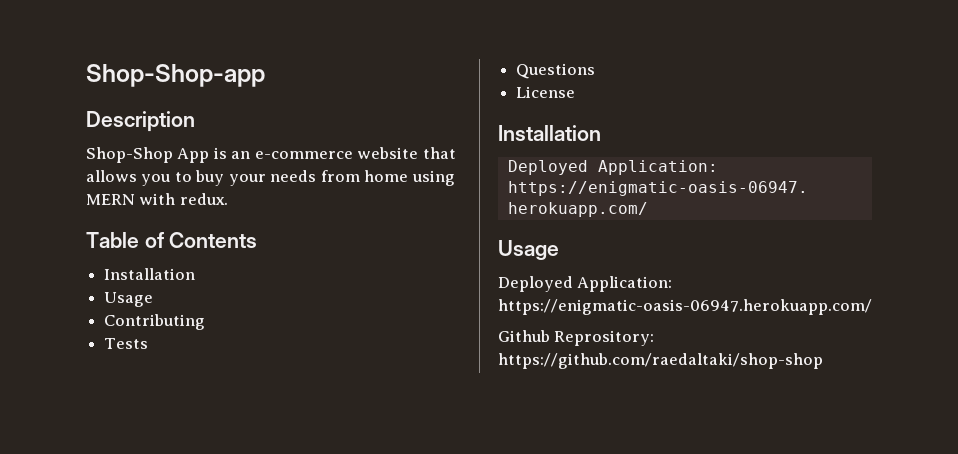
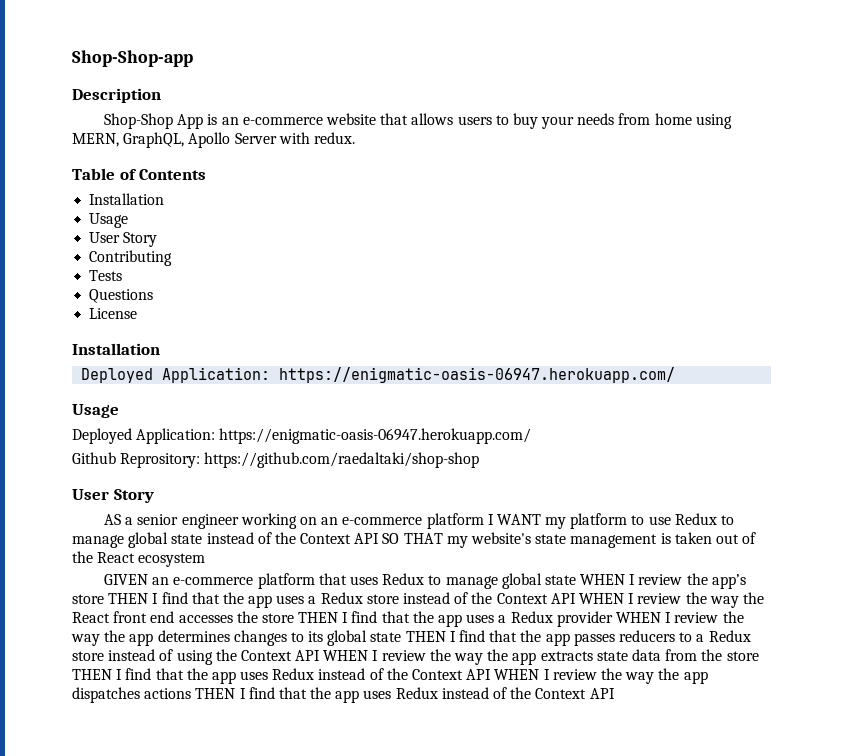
[141,174,171,186] you -> [457,116,492,125] users
[86,194,135,205] MERN -> [72,132,277,148] MERN, GraphQL, Apollo Server
(154, 299) none -> [89,232,158,247] // User Story
(823, 361) none -> [72,489,154,503] [104,513,734,529] [72,532,757,548] [72,551,206,567] [104,573,746,589] [72,592,764,608] [72,611,744,627] [71,630,751,646] [72,649,759,665] [72,668,708,684] [72,687,615,703] // User Story // AS a senior engineer working on an e-commerce platform I WANT my platform to use Redux to manage global state instead of the Context API SO THAT my website's state management is taken out of the React ecosystem // GIVEN an e-commerce platform that uses Redux to manage global state WHEN I review the app’s store THEN I find that the app uses a Redux store instead of the Context API WHEN I review the way the React front end accesses the store THEN I find that the app uses a Redux provider WHEN I review the way the app determines changes to its global state THEN I find that the app passes reducers to a Redux store instead of using the Context API WHEN I review the way the app extracts state data from the store THEN I find that the app uses Redux instead of the Context API WHEN I review the way the app dispatches actions THEN I find that the app uses Redux instead of the Context API

